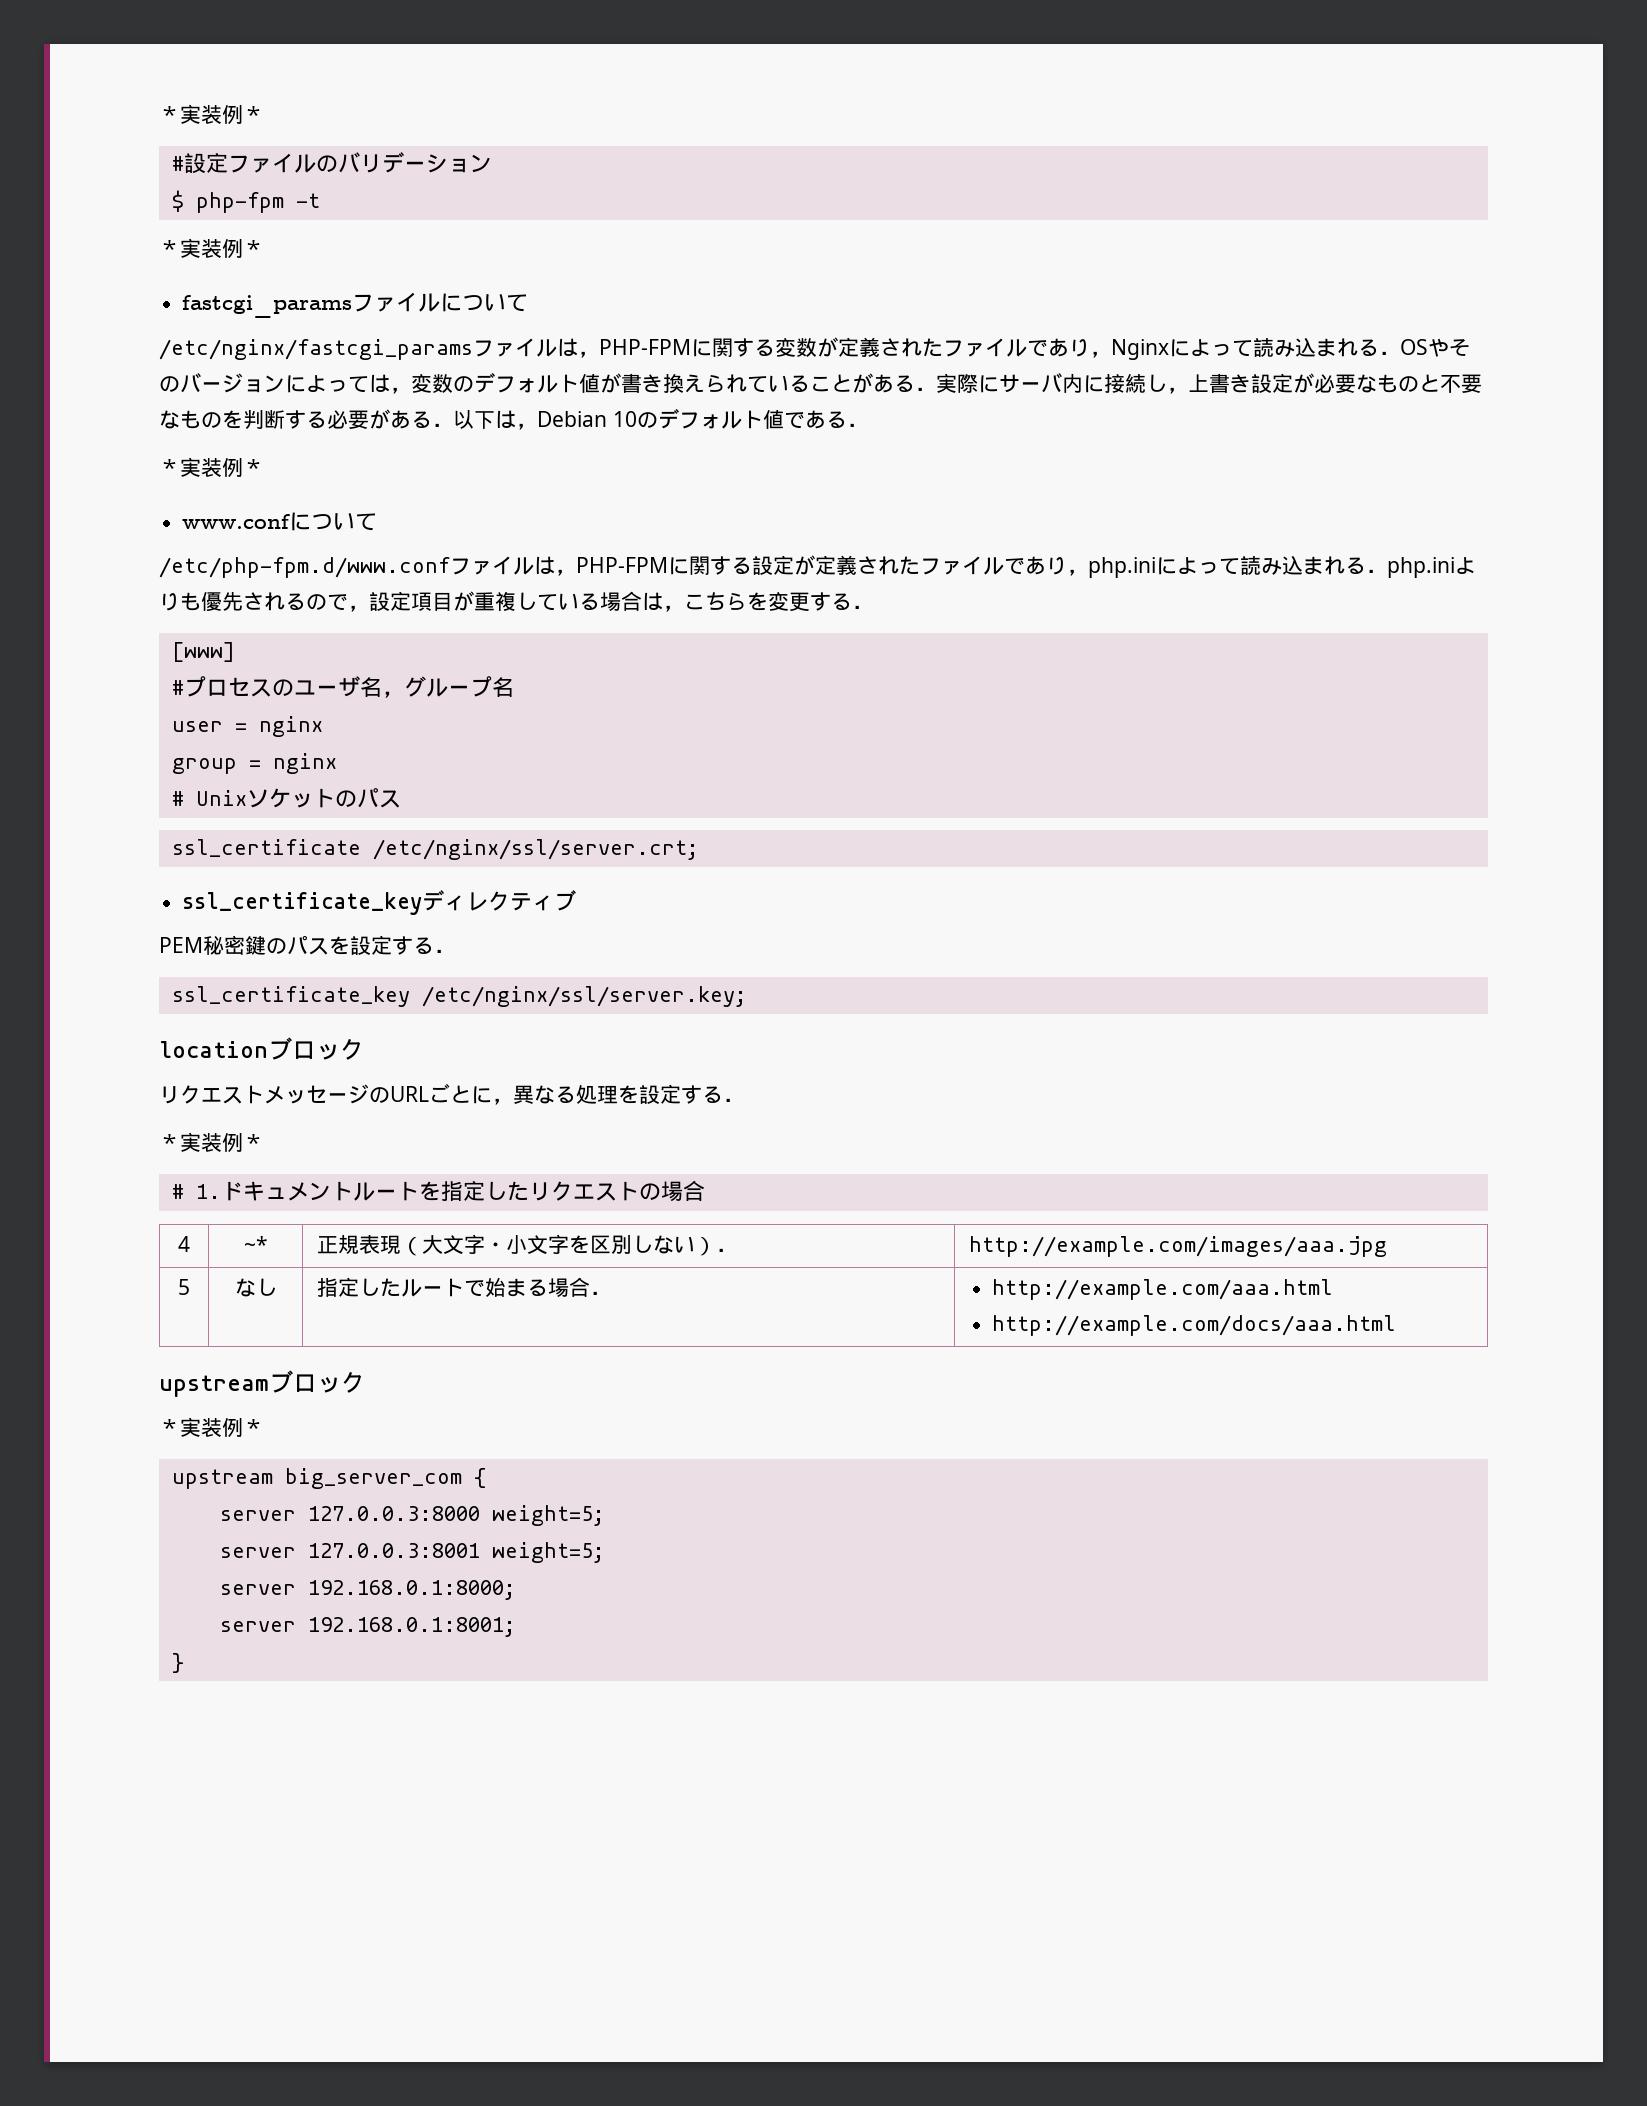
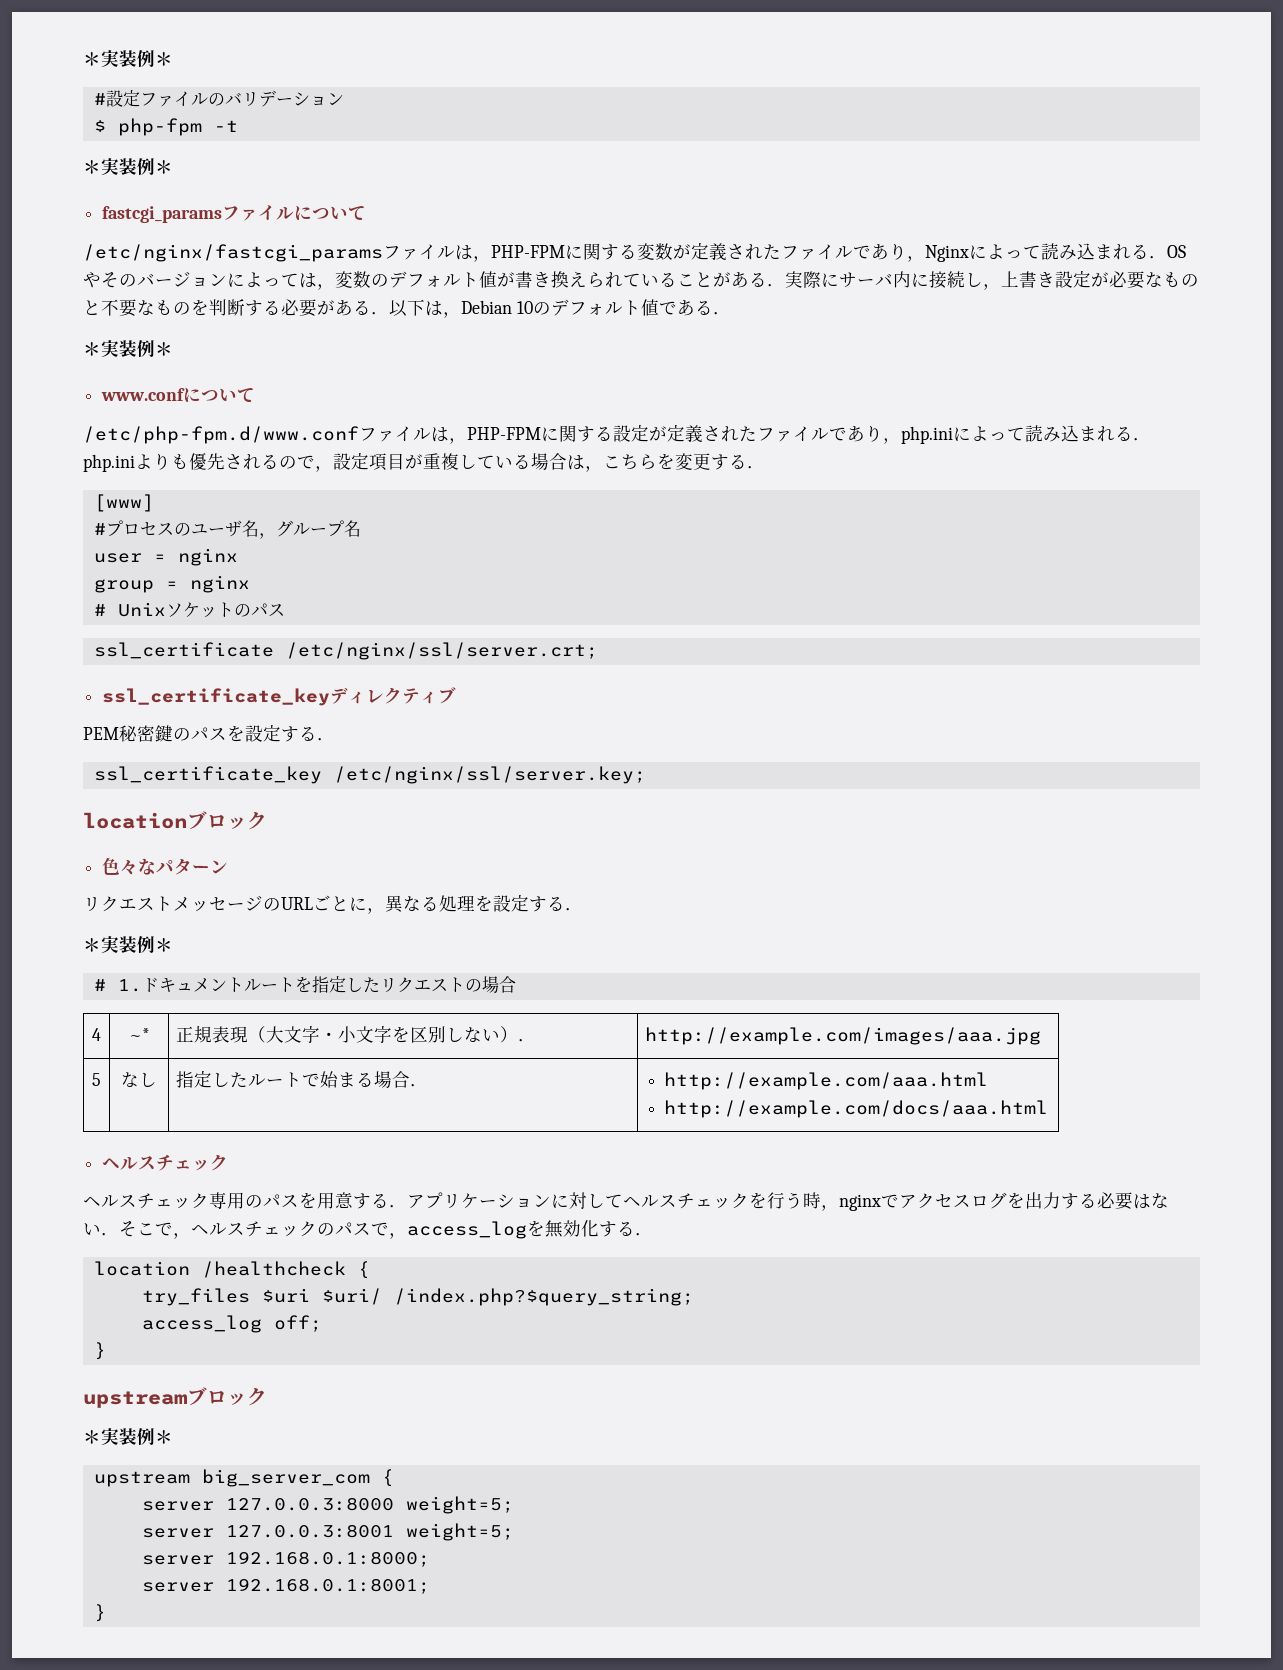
(364, 1049) none -> [102,857,229,875] // 色々なパターン
(1397, 1325) none -> [102,1154,229,1171] [83,1192,1169,1211] [83,1220,653,1239] [93,1261,370,1279] [141,1288,694,1306] [141,1315,322,1333] [93,1342,106,1360] // ヘルスチェック // ヘルスチェック専用のパスを用意する．アプリケーションに対してヘルスチェックを行う時，nginxでアクセスログを出力する必要はない．そこで，ヘルスチェックのパスで，access_logを無効化する． // location /healthcheck { // try_files $uri $uri/ /index.php?$query_string; // access_log off; // }

